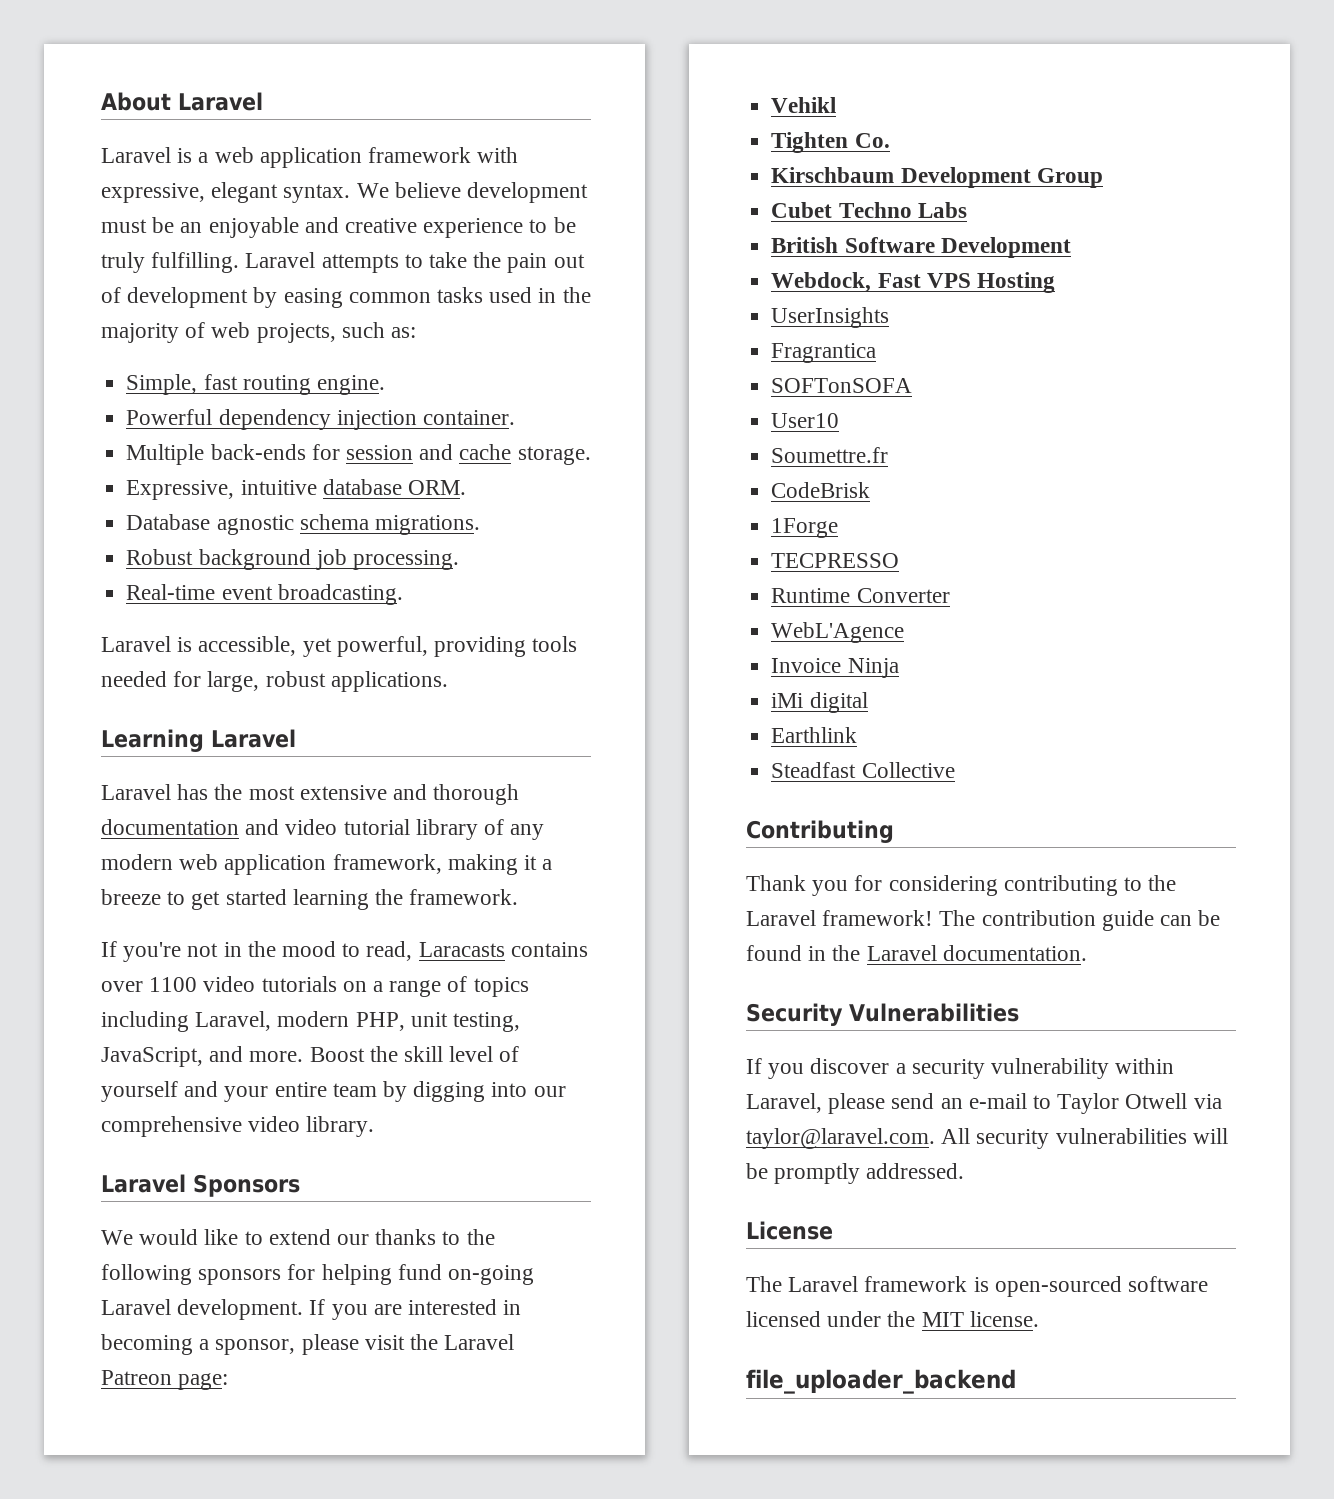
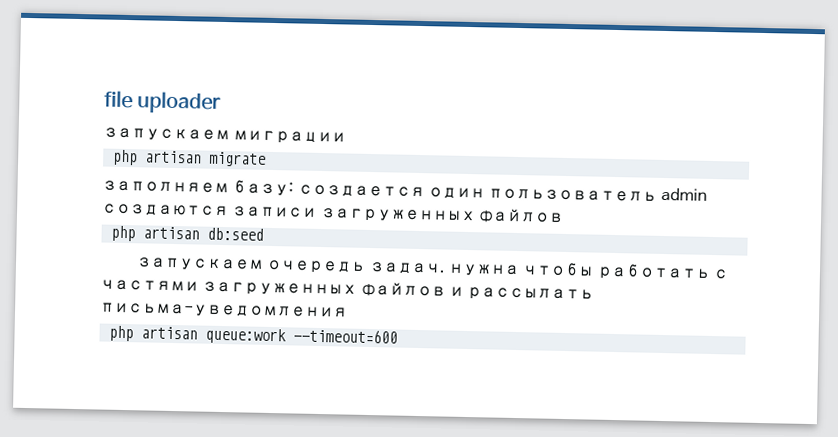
[101,92,263,111] [101,147,519,168] [101,182,589,203] [101,217,576,238] [101,252,585,273] [101,287,591,308] [101,322,417,343] [126,374,385,395] [126,409,515,430] [126,444,591,465] [126,479,466,500] [126,514,480,535] [126,549,459,570] [126,584,403,605] [101,636,578,657] [101,671,448,692] [101,729,296,752] [101,784,520,805] [101,819,545,840] [101,854,553,875] [101,889,519,910] [101,941,588,962] [101,976,529,997] [101,1011,521,1032] [101,1046,520,1067] [101,1081,566,1102] [101,1116,375,1137] [101,1174,300,1197] [101,1229,495,1245] [101,1264,535,1285] [101,1299,522,1320] [101,1334,515,1355] [101,1370,229,1390] [771,97,837,113] [771,132,890,153] [771,167,1103,188] [771,202,967,218] [771,237,1071,258] [771,272,1055,293] [771,307,890,328] [771,343,877,363] [771,378,913,393] [771,413,840,428] [771,447,889,463] [771,482,871,498] [771,518,839,538] [771,553,900,568] [771,588,950,603] [771,622,905,643] [771,658,899,678] [771,692,868,713] [771,727,858,743] [771,762,955,778] [746,820,894,843] [746,875,1177,896] [746,910,1221,931] [746,945,1087,961] [746,1003,1019,1026] [746,1058,1175,1079] [746,1093,1222,1114] [746,1128,1228,1149] [746,1163,965,1184] [746,1221,833,1240] [746,1276,1209,1297] [746,1311,1039,1327] [746,1369,1016,1394] About Laravel // Laravel is a web application framework with expressive, elegant syntax. We believe development must be an enjoyable and creative experience to be truly fulfilling. Laravel attempts to take the pain out of development by easing common tasks used in the majority of web projects, such as: // Simple, fast routing engine. // Powerful dependency injection container. // Multiple back-ends for session and cache storage. // Expressive, intuitive database ORM. // Database agnostic schema migrations. // Robust background job processing. // Real-time event broadcasting. // Laravel is accessible, yet powerful, providing tools needed for large, robust applications. // Learning Laravel // Laravel has the most extensive and thorough documentation and video tutorial library of any modern web application framework, making it a breeze to get started learning the framework. // If you're not in the mood to read, Laracasts contains over 1100 video tutorials on a range of topics including Laravel, modern PHP, unit testing, JavaScript, and more. Boost the skill level of yourself and your entire team by digging into our comprehensive video library. // Laravel Sponsors // We would like to extend our thanks to the following sponsors for helping fund on-going Laravel development. If you are interested in becoming a sponsor, please visit the Laravel Patreon page: // Vehikl // Tighten Co. // Kirschbaum Development Group // Cubet Techno Labs // British Software Development // Webdock, Fast VPS Hosting // UserInsights // Fragrantica // SOFTonSOFA // User10 // Soumettre.fr // CodeBrisk // 1Forge // TECPRESSO // Runtime Converter // WebL'Agence // Invoice Ninja // iMi digital // Earthlink // Steadfast Collective // Contributing // Thank you for considering contributing to the Laravel framework! The contribution guide can be found in the Laravel documentation. // Security Vulnerabilities // If you discover a security vulnerability within Laravel, please send an e-mail to Taylor Otwell via taylor@laravel.com. All security vulnerabilities will be promptly addressed. // License // The Laravel framework is open-sourced software licensed under the MIT license. // file_uploader_backend -> [104,90,222,114] [103,127,347,145] [112,149,266,167] [102,180,707,202] [102,203,564,224] [110,225,264,242] [136,257,730,281] [100,279,595,302] [99,302,348,319] [108,325,398,345] file uploader // запускаем миграции // php artisan migrate // заполняем базу: создается один пользователь admin создаются записи загруженных файлов // php artisan db:seed // запускаем очередь задач. нужна чтобы работать с частями загруженных файлов и рассылать письма-уведомления // php artisan queue:work --timeout=600

